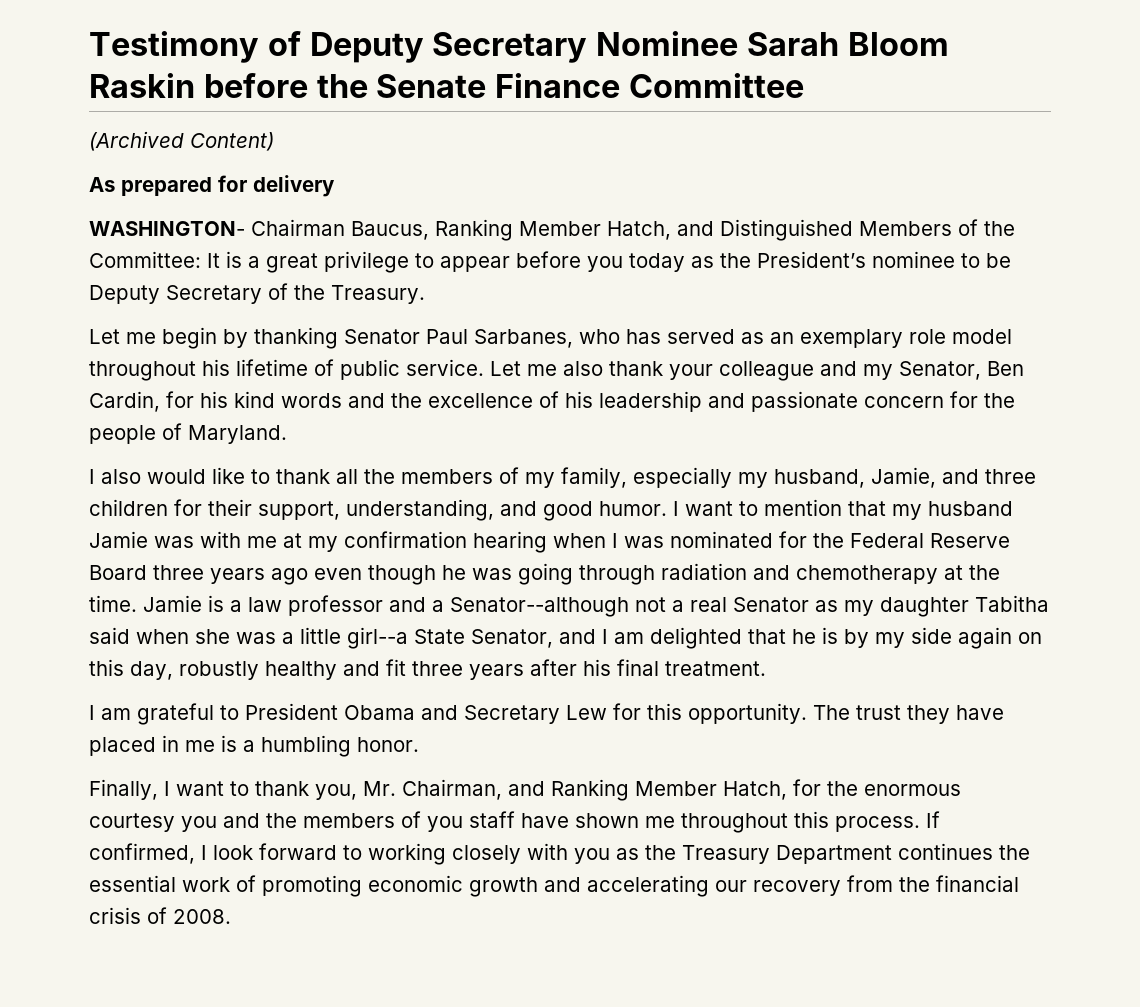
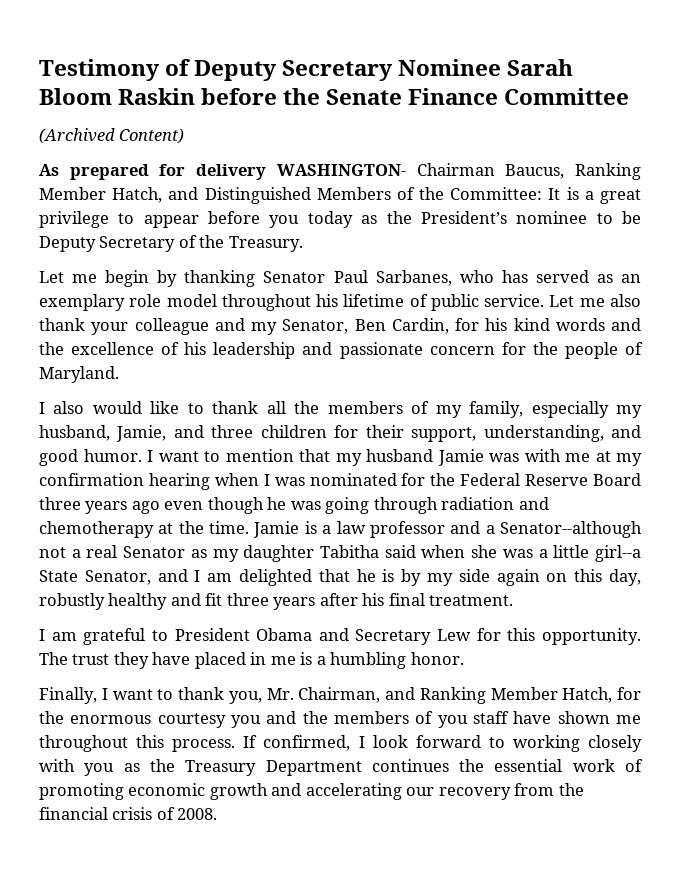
(335, 186) // -> (267, 172) none

